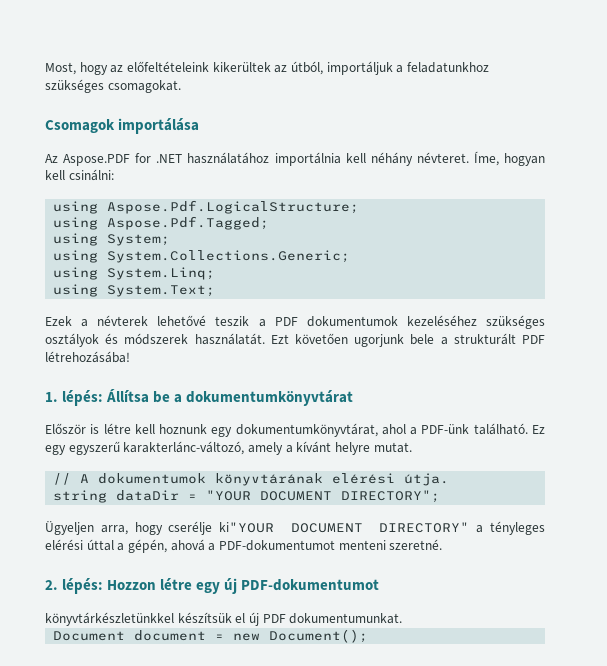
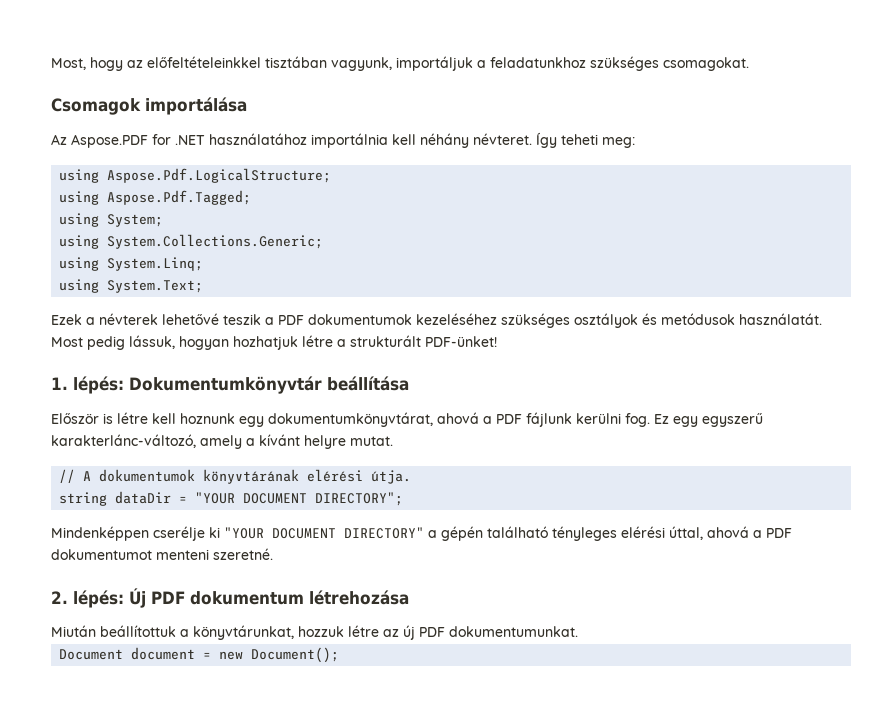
[126,61,323,75] előfeltételeink kikerültek az útból, -> [147,56,392,71] előfeltételeinkkel tisztában vagyunk,
[473,151,546,166] [45,169,114,181] Íme, hogyan kell csinálni: -> [536,132,635,148] Így teheti meg:
[124,333,545,347] [45,351,130,363] [45,389,354,406] módszerek használatát. Ezt követően ugorjunk bele a strukturált PDF létrehozásába! // 1. lépés: Állítsa be a dokumentumkönyvtárat -> [661,313,822,325] [51,335,497,350] [51,376,409,394] metódusok használatát. Most pedig lássuk, hogyan hozhatjuk létre a strukturált PDF-ünket! // 1. lépés: Dokumentumkönyvtár beállítása
[381,423,528,435] ahol a PDF-ünk található. -> [437,412,650,427] ahová a PDF fájlunk kerülni fog.
[45,521,545,535] [45,539,443,553] [45,578,380,594] [45,612,246,626] Ügyeljen arra, hogy cserélje ki"YOUR DOCUMENT DIRECTORY" a tényleges elérési úttal a gépén, ahová a PDF-dokumentumot menteni szeretné. // 2. lépés: Hozzon létre egy új PDF-dokumentumot // könyvtárkészletünkkel készítsük el -> [51,526,792,541] [51,548,273,560] [51,588,409,608] [51,625,399,640] Mindenképpen cserélje ki "YOUR DOCUMENT DIRECTORY" a gépén található tényleges elérési úttal, ahová a PDF dokumentumot menteni szeretné. // 2. lépés: Új PDF dokumentum létrehozása // Miután beállítottuk a könyvtárunkat, hozzuk létre az

